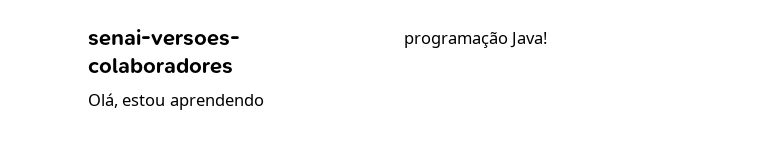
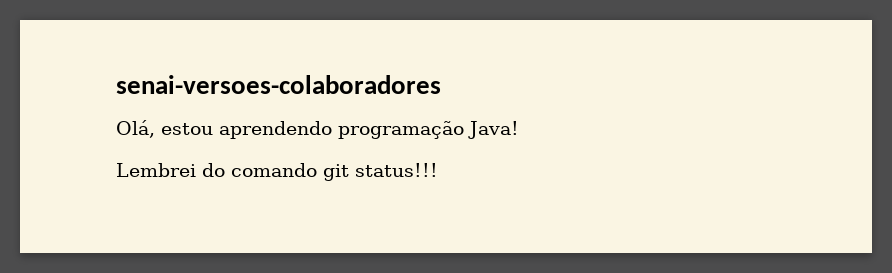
(548, 40) none -> [116,163,438,181] // Lembrei do comando git status!!!

